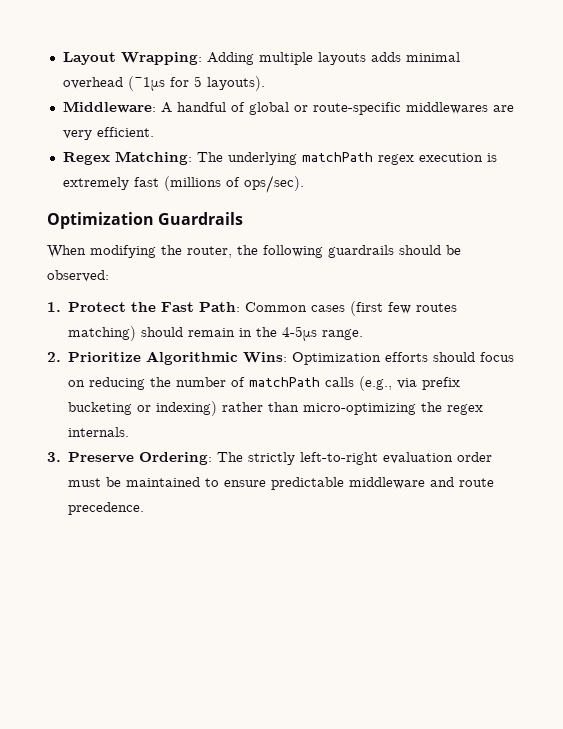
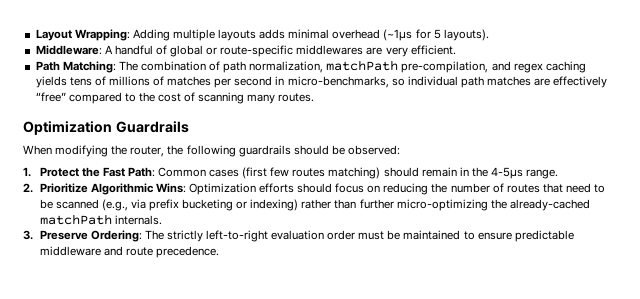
[62,152,110,165] Regex -> [35,61,60,71] Path
[227,152,497,165] [62,175,304,193] underlying matchPath regex execution is extremely fast (millions of ops/sec). -> [140,60,586,73] [35,76,608,88] [35,92,315,104] combination of path normalization, matchPath pre-compilation, and regex caching yields tens of millions of matches per second in micro-benchmarks, so individual path matches are effectively “free” compared to the cost of scanning many routes.
[249,377,355,387] matchPath calls -> [506,183,606,193] [39,199,99,209] routes that need to be scanned
(300, 407) none -> [359,199,394,209] further
[447,404,484,415] regex -> [509,199,590,211] [39,214,112,225] already-cached matchPath

